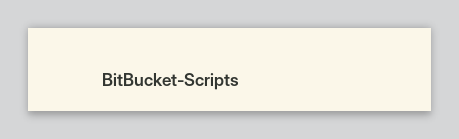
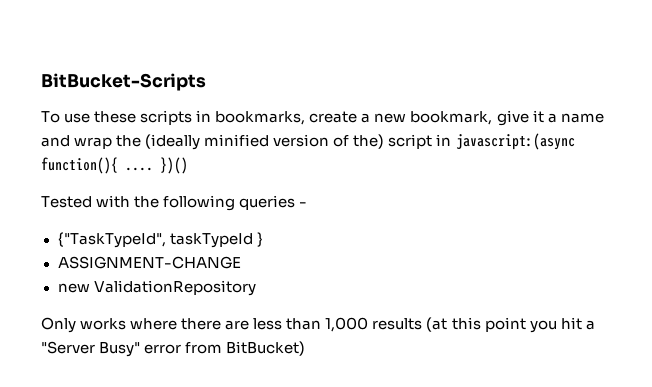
(239, 81) none -> [41,110,604,126] [41,133,575,150] [41,157,188,174] [41,195,308,211] [57,232,263,248] [57,256,241,269] [57,280,256,296] [41,317,595,333] [41,341,306,357] // To use these scripts in bookmarks, create a new bookmark, give it a name and wrap the (ideally minified version of the) script in javascript:(async function(){ .... })() // Tested with the following queries - // {"TaskTypeId", taskTypeId } // ASSIGNMENT-CHANGE // new ValidationRepository // Only works where there are less than 1,000 results (at this point you hit a "Server Busy" error from BitBucket)

